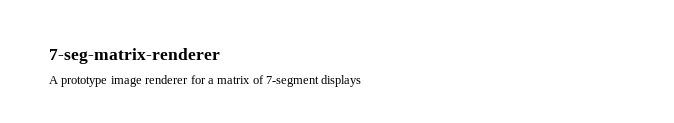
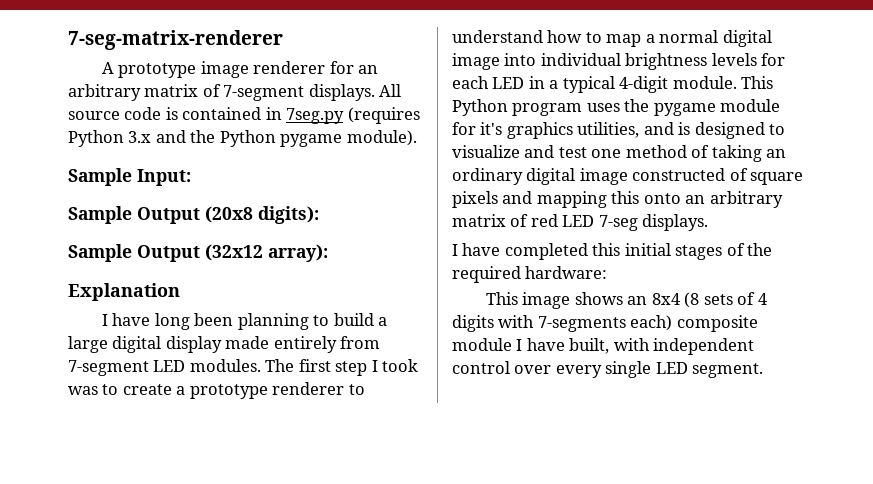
[207,78,214,84] a -> [358,65,379,74] [68,84,141,101] an arbitrary
[321,75,362,87] displays -> [308,84,402,101] [68,107,420,124] [68,130,417,147] [68,168,191,186] [68,206,319,224] [68,244,328,262] [68,283,180,301] [101,313,388,330] [68,336,381,353] [68,359,419,376] [68,382,365,399] [452,30,772,47] [452,53,786,70] [452,76,774,93] [452,99,781,116] [452,122,786,139] [452,145,787,162] [452,168,804,185] [452,191,783,208] [452,214,709,231] [452,243,773,260] [452,266,608,283] [485,292,767,309] [452,315,758,332] [452,338,755,355] [452,361,764,378] displays. All source code is contained in 7seg.py (requires Python 3.x and the Python pygame module). // Sample Input: // Sample Output (20x8 digits): // Sample Output (32x12 array): // Explanation // I have long been planning to build a large digital display made entirely from 7-segment LED modules. The first step I took was to create a prototype renderer to understand how to map a normal digital image into individual brightness levels for each LED in a typical 4-digit module. This Python program uses the pygame module for it's graphics utilities, and is designed to visualize and test one method of taking an ordinary digital image constructed of square pixels and mapping this onto an arbitrary matrix of red LED 7-seg displays. // I have completed this initial stages of the required hardware: // This image shows an 8x4 (8 sets of 4 digits with 7-segments each) composite module I have built, with independent control over every single LED segment.

